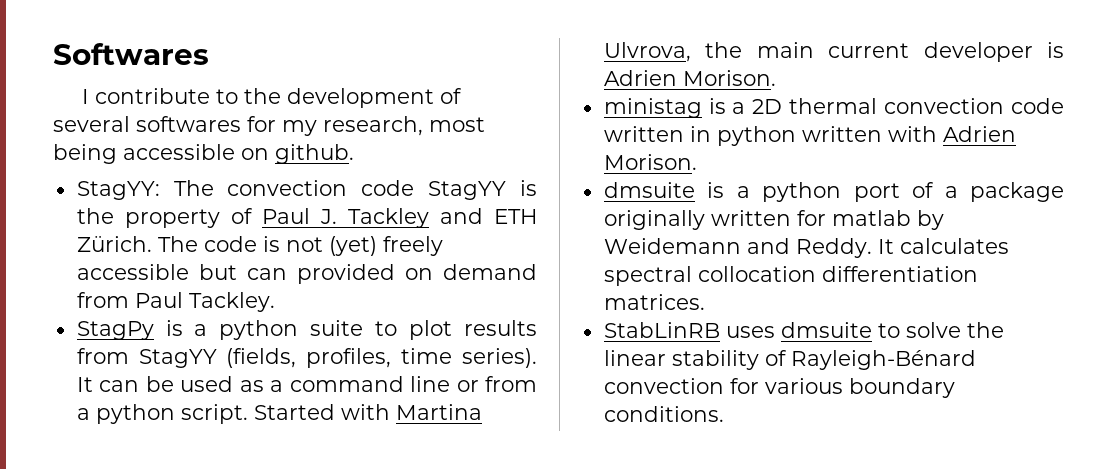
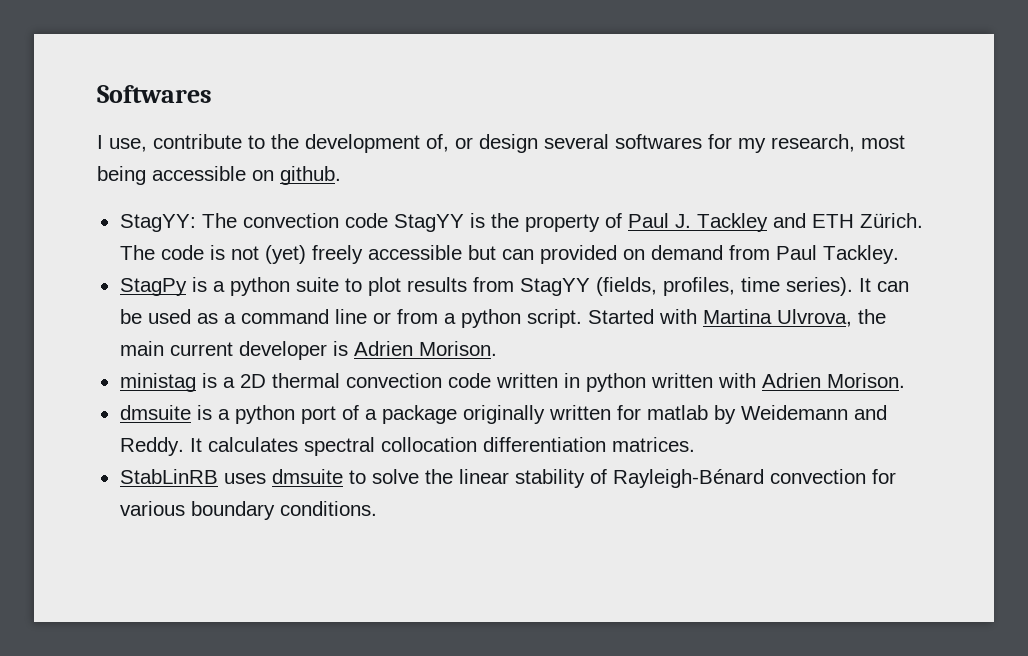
(89, 96) none -> [109,138,147,152] use,
[439,88,462,104] of -> [426,134,538,153] of, or design

